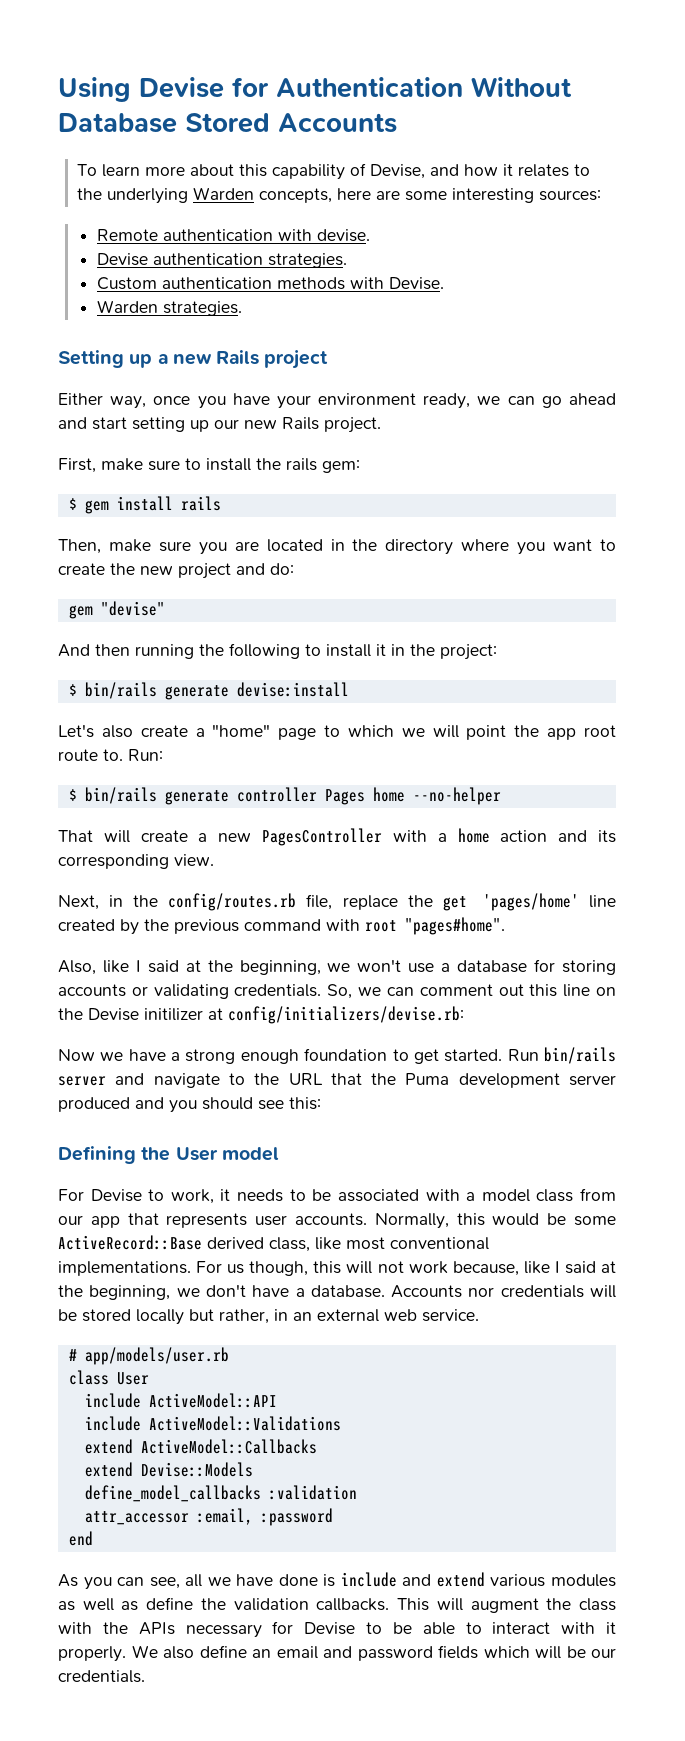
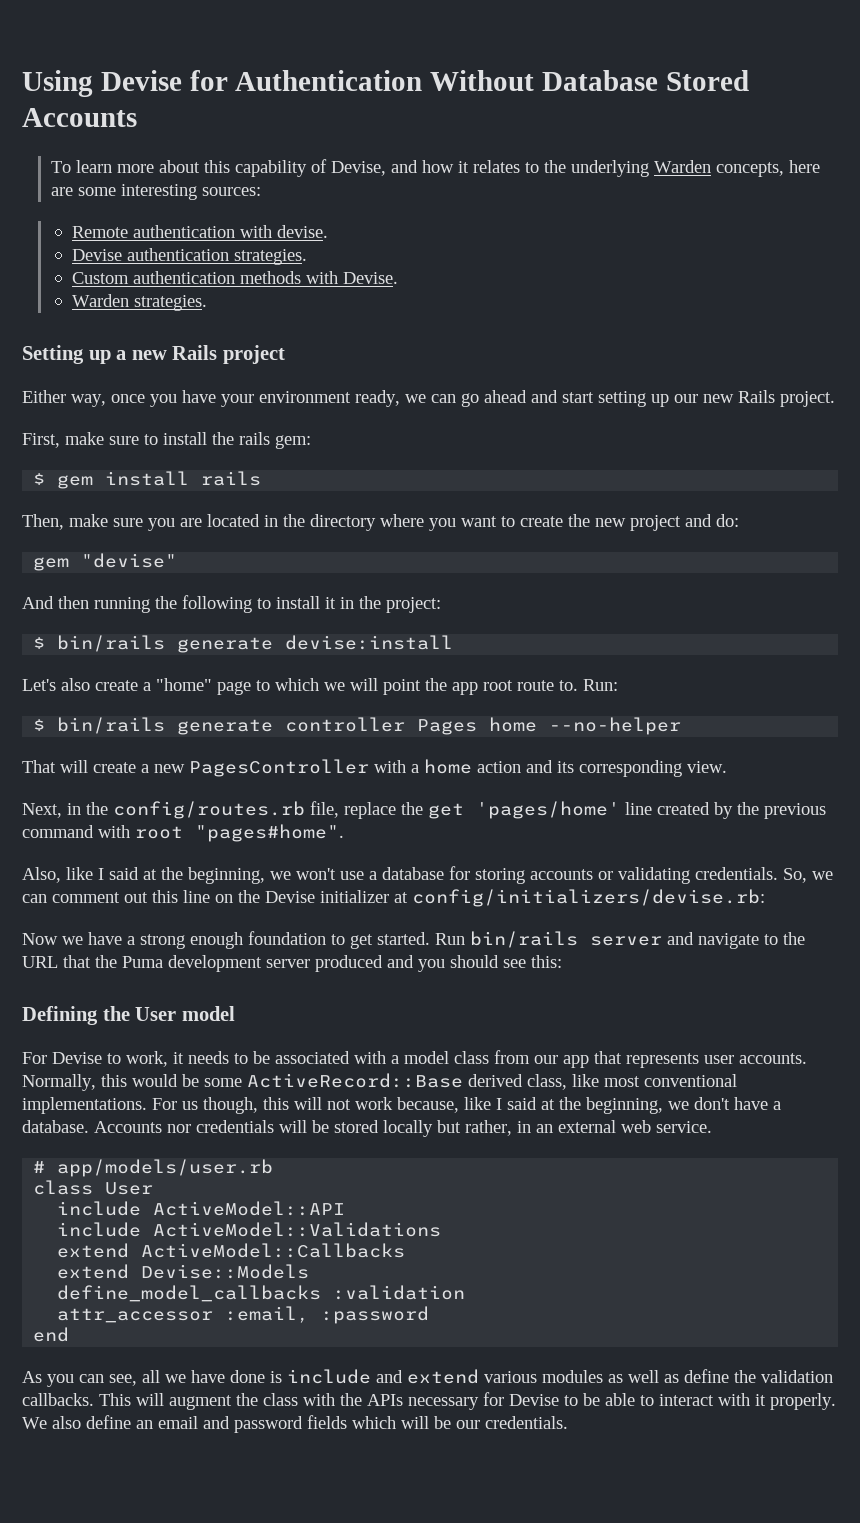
[144,1008,203,1021] initilizer -> [320,890,389,903] initializer

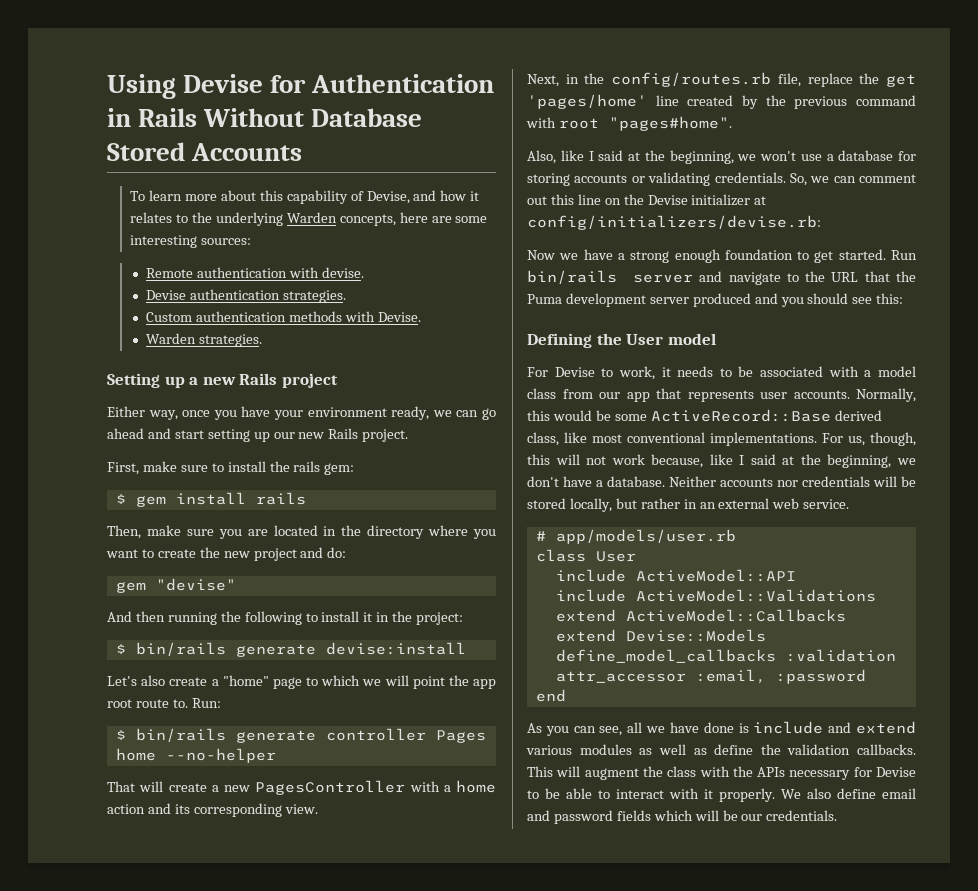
(423, 80) none -> [107,108,198,127] in Rails
[182,1101,198,1110] us -> [848,436,865,446] us,
[94,1121,162,1133] Accounts -> [669,476,773,487] Neither accounts
[383,1120,512,1137] locally but rather, -> [569,498,680,512] locally, but rather
[136,1420,153,1429] an -> (876, 793) none

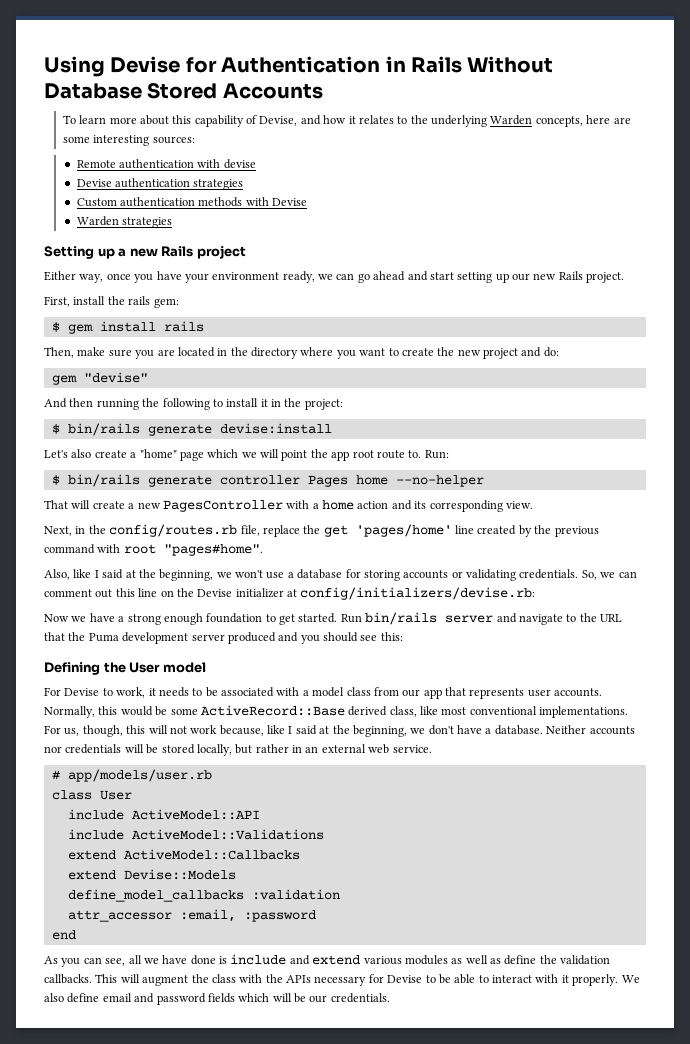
[321,267,364,278] devise. -> [223,159,256,169] devise
[282,290,346,303] strategies. -> [193,179,244,190] strategies
[377,312,421,322] [146,333,263,347] Devise. // Warden strategies. -> [272,198,308,206] [76,216,172,228] Devise // Warden strategies
[142,461,224,472] make sure to -> (70, 301) none
[306,677,318,686] to -> (204, 456) none

